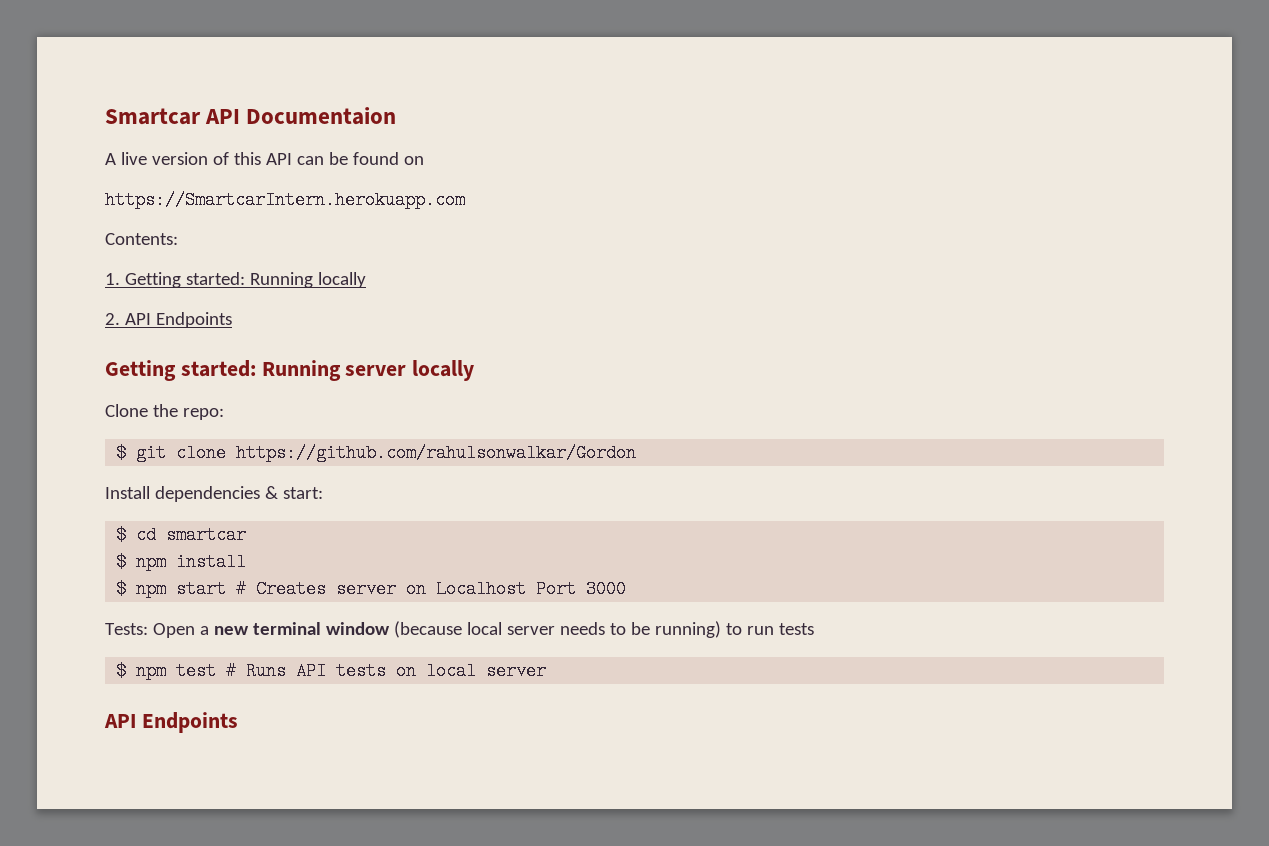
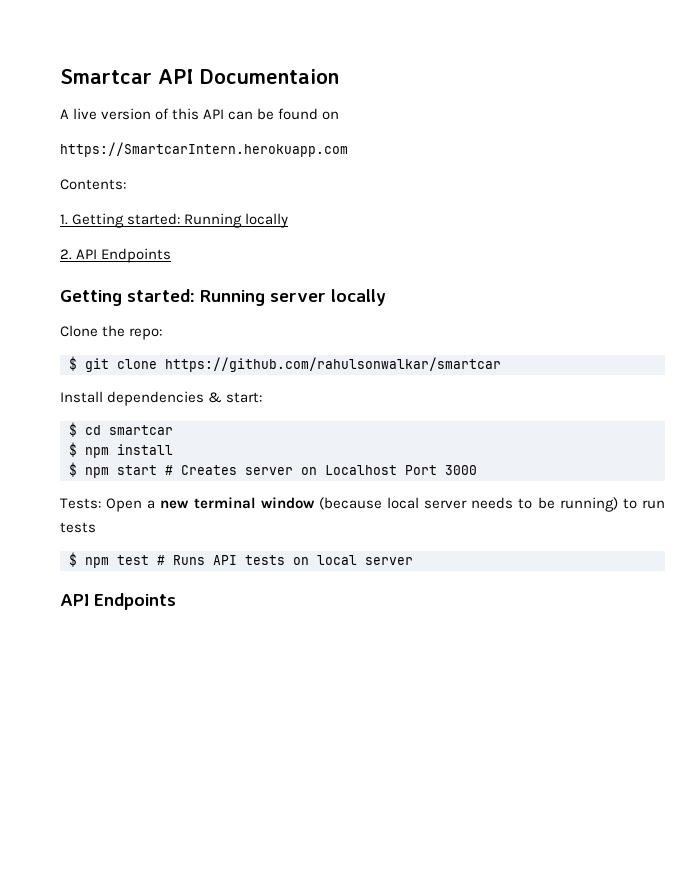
[236,444,637,462] https://github.com/rahulsonwalkar/Gordon -> [165,357,501,372] https://github.com/rahulsonwalkar/smartcar

